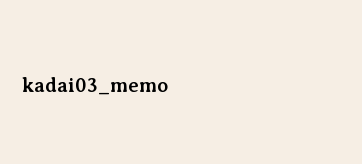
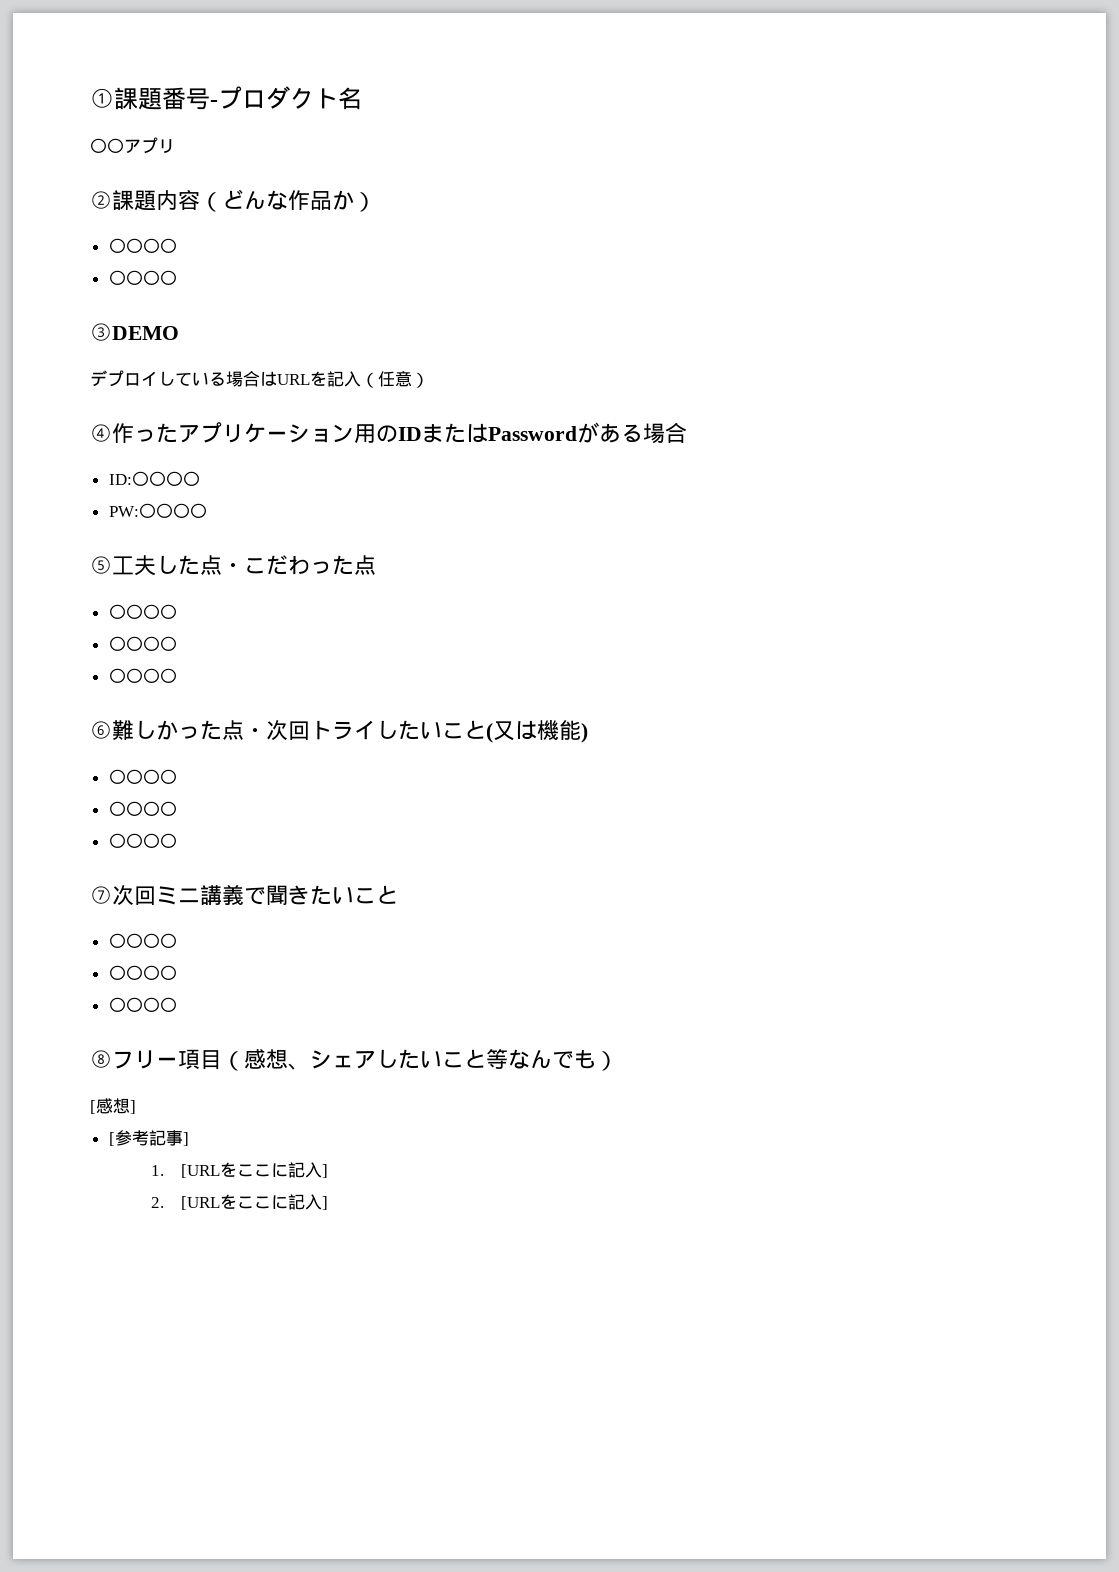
[22,77,168,95] kadai03_memo -> [90,86,362,110] [90,137,175,154] [90,189,376,212] [108,238,177,253] [108,270,177,285] [90,323,179,341] [90,370,429,388] [90,422,687,444] [108,471,200,486] [108,503,207,518] [90,555,376,576] [108,604,177,619] [108,636,177,651] [108,668,177,683] [90,720,588,743] [108,769,177,784] [108,801,177,816] [108,833,177,848] [90,884,398,906] [108,933,177,948] [108,965,177,980] [108,997,177,1012] [90,1049,618,1071] [90,1098,136,1114] [108,1130,189,1146] [150,1162,328,1178] [150,1194,328,1210] ①課題番号-プロダクト名 // 〇〇アプリ // ②課題内容（どんな作品か） // 〇〇〇〇 // 〇〇〇〇 // ③DEMO // デプロイしている場合はURLを記入（任意） // ④作ったアプリケーション用のIDまたはPasswordがある場合 // ID:〇〇〇〇 // PW:〇〇〇〇 // ⑤工夫した点・こだわった点 // 〇〇〇〇 // 〇〇〇〇 // 〇〇〇〇 // ⑥難しかった点・次回トライしたいこと(又は機能) // 〇〇〇〇 // 〇〇〇〇 // 〇〇〇〇 // ⑦次回ミニ講義で聞きたいこと // 〇〇〇〇 // 〇〇〇〇 // 〇〇〇〇 // ⑧フリー項目（感想、シェアしたいこと等なんでも） // [感想] // [参考記事] // 1. [URLをここに記入] // 2. [URLをここに記入]

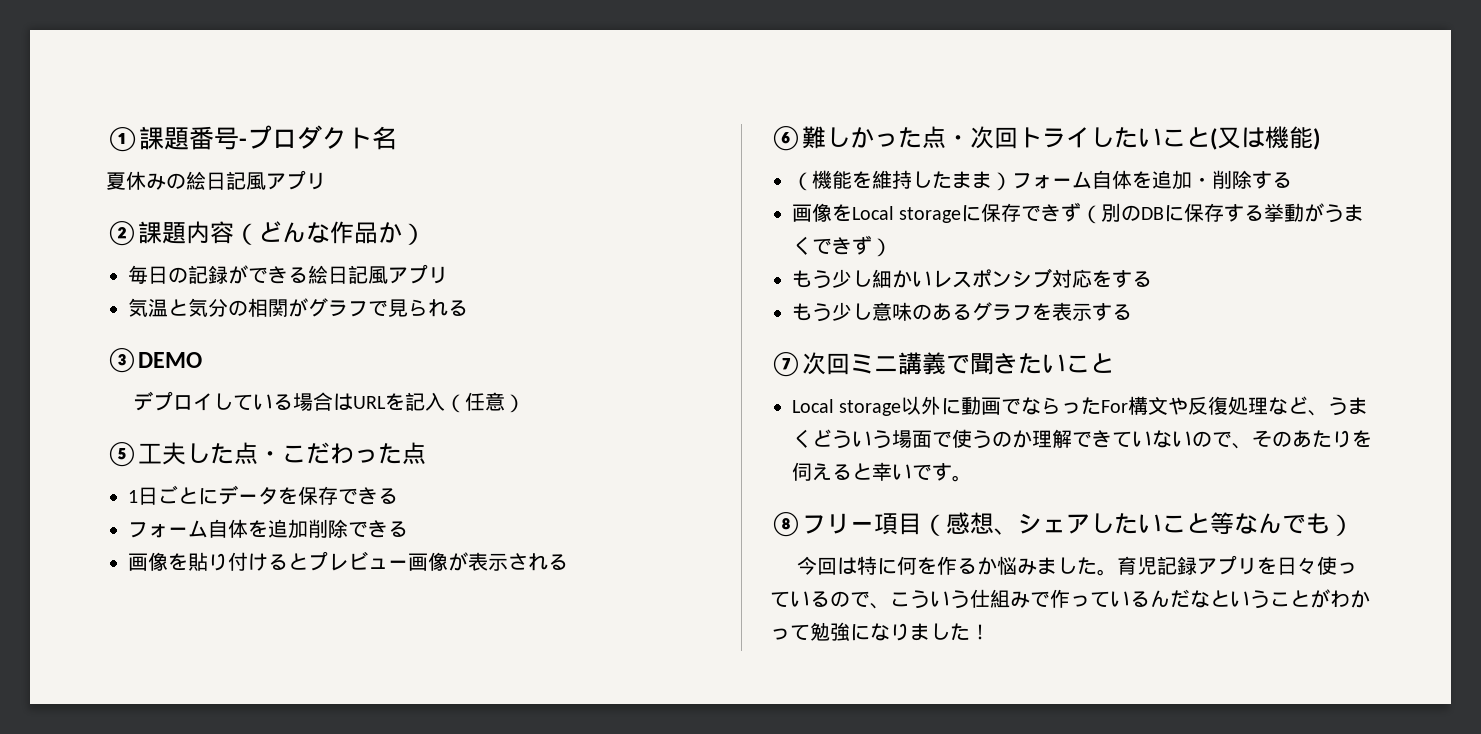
[90,138,124,153] 〇〇 -> [106,171,266,190] 夏休みの絵日記風
[108,238,177,253] [108,270,177,285] 〇〇〇〇 // 〇〇〇〇 -> [128,264,448,284] [128,298,468,317] 毎日の記録ができる絵日記風アプリ // 気温と気分の相関がグラフで見られる
[90,422,687,444] [108,471,200,486] [108,503,207,518] // ④作ったアプリケーション用のIDまたはPasswordがある場合 // ID:〇〇〇〇 // PW:〇〇〇〇 -> (525, 403) none
[108,604,177,619] [108,636,177,651] [108,668,177,683] 〇〇〇〇 // 〇〇〇〇 // 〇〇〇〇 -> [128,485,398,505] [128,519,408,539] [128,551,568,571] 1日ごとにデータを保存できる // フォーム自体を追加削除できる // 画像を貼り付けるとプレビュー画像が表示される
[108,769,177,784] [108,801,177,816] [108,833,177,848] 〇〇〇〇 // 〇〇〇〇 // 〇〇〇〇 -> [792,170,1292,191] [792,202,1365,224] [792,235,892,257] [792,268,1152,289] [792,302,1132,322] （機能を維持したまま）フォーム自体を追加・削除する // 画像をLocal storageに保存できず（別のDBに保存する挙動がうまくできず） // もう少し細かいレスポンシブ対応をする // もう少し意味のあるグラフを表示する
[108,933,177,948] [108,965,177,980] [108,997,177,1012] 〇〇〇〇 // 〇〇〇〇 // 〇〇〇〇 -> [792,396,1369,416] [792,429,1372,449] [792,462,972,482] Local storage以外に動画でならったFor構文や反復処理など、うまくどういう場面で使うのか理解できていないので、そのあたりを伺えると幸いです。
[90,1098,136,1114] [108,1130,189,1146] [150,1162,328,1178] [150,1194,328,1210] [感想] // [参考記事] // 1. [URLをここに記入] // 2. [URLをここに記入] -> [796,555,1357,576] [770,589,1370,609] [770,622,990,642] 今回は特に何を作るか悩みました。育児記録アプリを日々使っているので、こういう仕組みで作っているんだなということがわかって勉強になりました！

